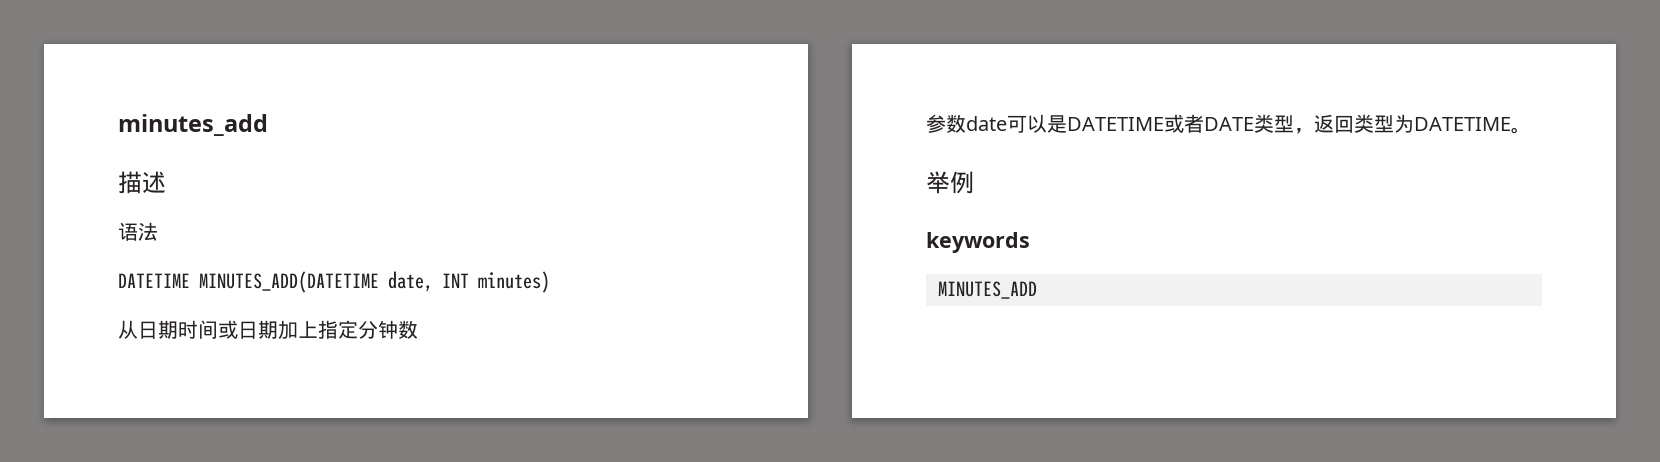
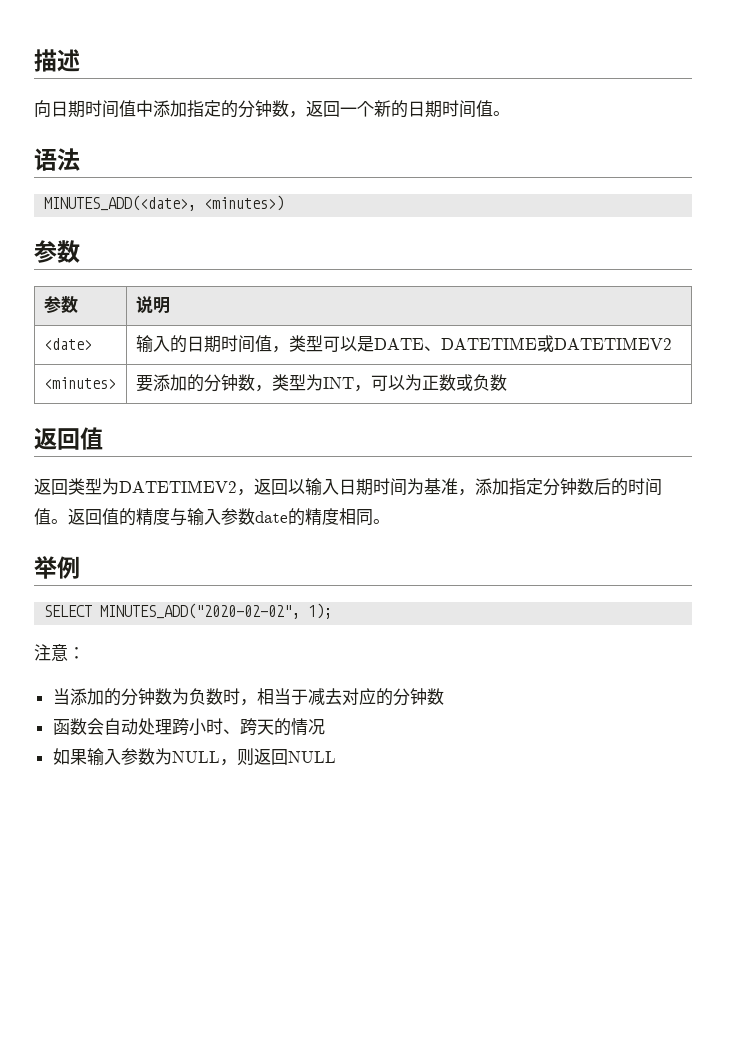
[118,114,268,136] minutes_add // -> (34, 60) none
[118,222,158,241] [118,271,550,293] [118,320,418,340] [926,114,1531,134] [926,171,974,194] [926,232,1030,253] [938,281,1037,299] 语法 // DATETIME MINUTES_ADD(DATETIME date, INT minutes) // 从日期时间或日期加上指定分钟数 // 参数date可以是DATETIME或者DATE类型，返回类型为DATETIME。 // 举例 // keywords // MINUTES_ADD -> [34,100,510,118] [34,148,80,171] [44,195,285,211] [34,240,80,263] [43,296,78,313] [135,296,170,314] [43,338,92,350] [135,335,672,353] [43,377,116,389] [135,374,507,392] [34,427,103,450] [34,478,662,496] [34,508,390,526] [34,556,80,579] [44,603,333,619] [34,644,85,661] [52,688,444,706] [52,718,325,736] [52,748,336,766] 向日期时间值中添加指定的分钟数，返回一个新的日期时间值。 // 语法 // MINUTES_ADD(<date>, <minutes>) // 参数 // 参数 | 说明 // <date> | 输入的日期时间值，类型可以是DATE、DATETIME或DATETIMEV2 // <minutes> | 要添加的分钟数，类型为INT，可以为正数或负数 // 返回值 // 返回类型为DATETIMEV2，返回以输入日期时间为基准，添加指定分钟数后的时间值。返回值的精度与输入参数date的精度相同。 // 举例 // SELECT MINUTES_ADD("2020-02-02", 1); // 注意： // 当添加的分钟数为负数时，相当于减去对应的分钟数 // 函数会自动处理跨小时、跨天的情况 // 如果输入参数为NULL，则返回NULL

